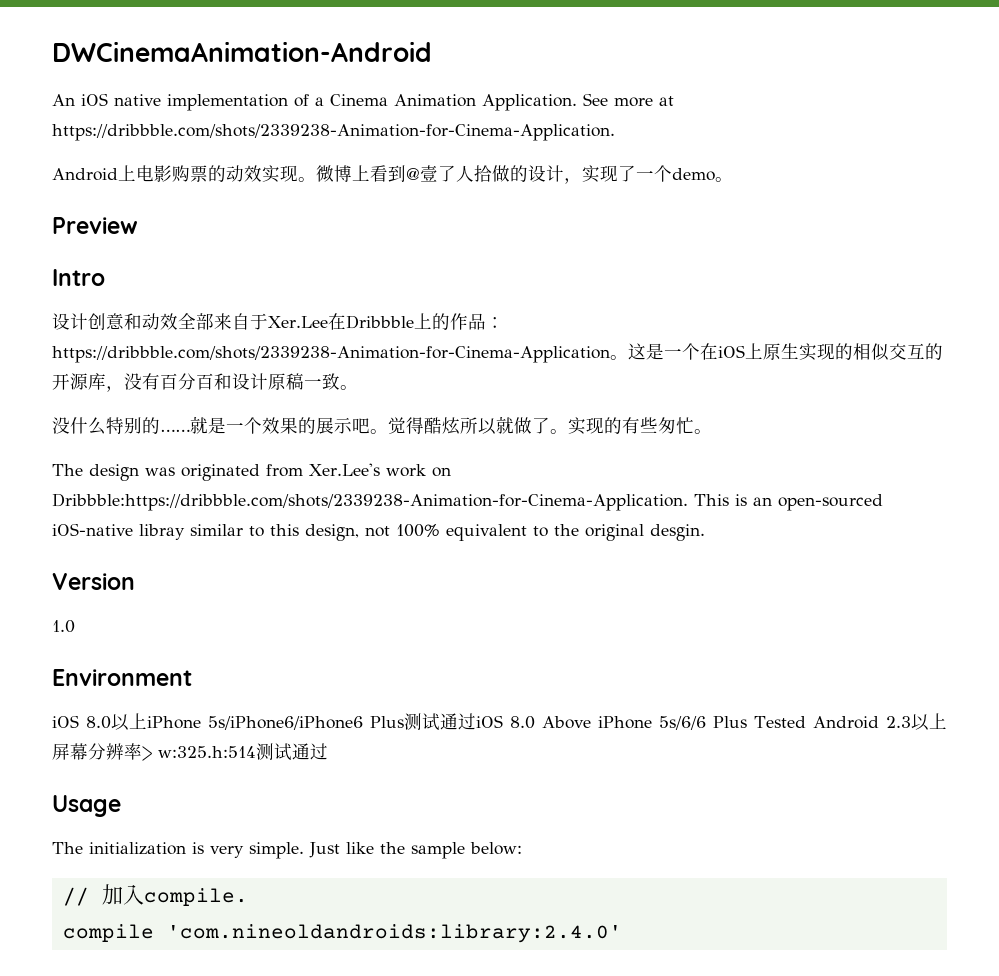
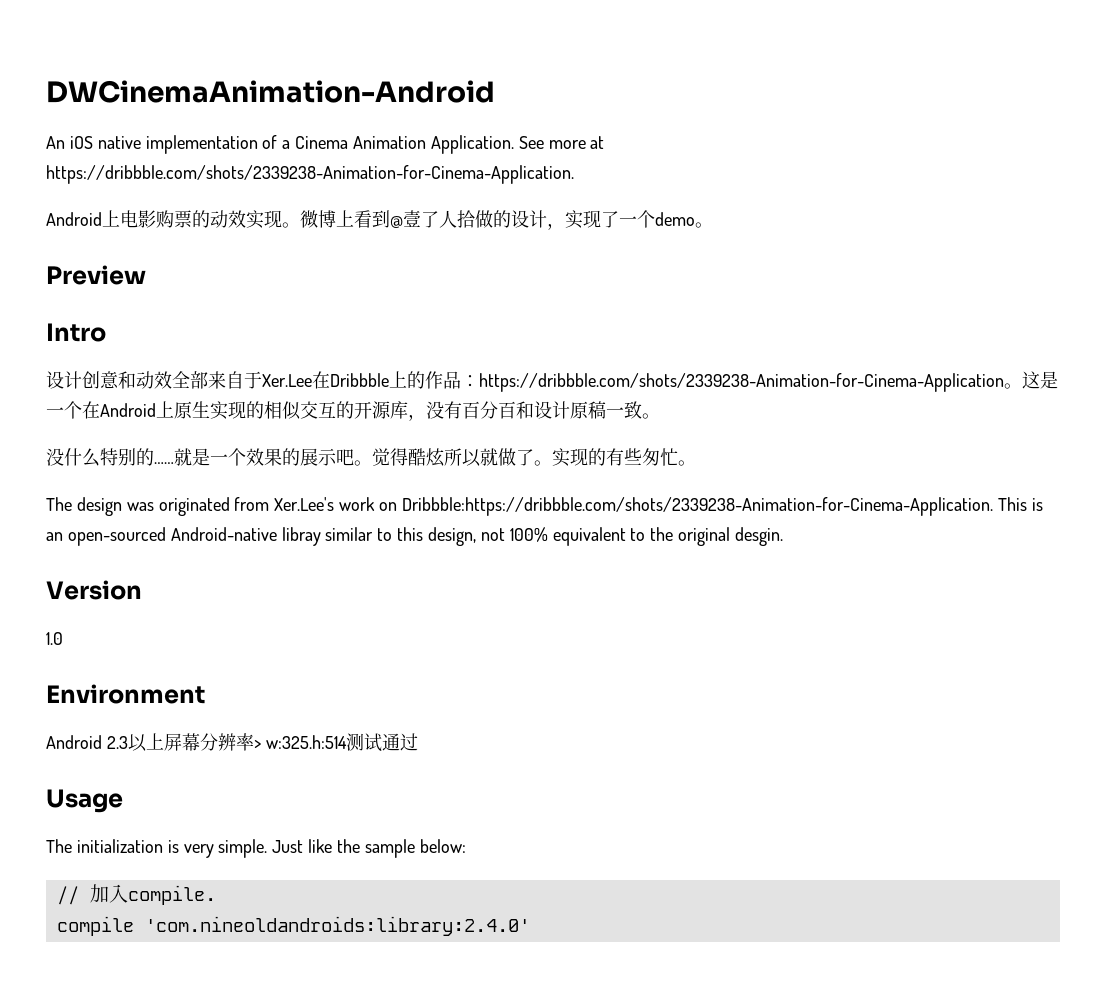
[718,345,745,358] iOS -> [100,403,156,417] Android
[52,523,133,536] iOS-native -> [170,527,277,541] Android-native
[52,713,807,731] iOS 8.0以上iPhone 5s/iPhone6/iPhone6 Plus测试通过iOS 8.0 Above iPhone 5s/6/6 Plus Tested -> (205, 694) none

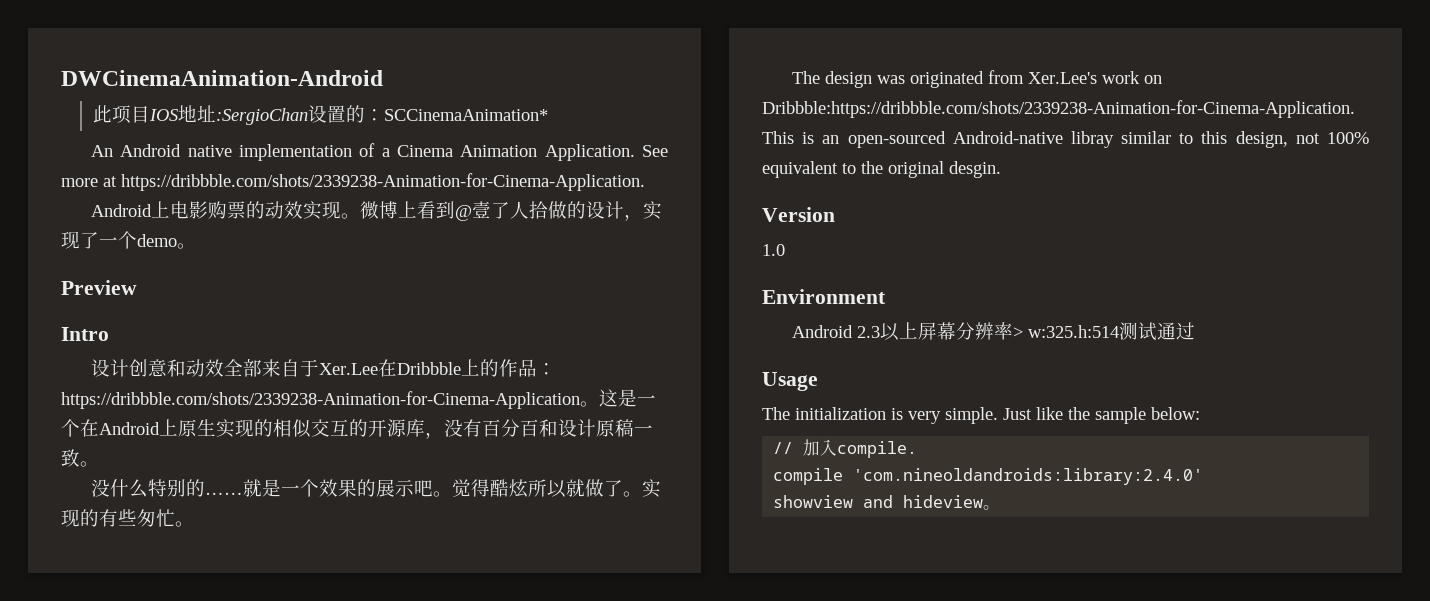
(495, 91) none -> [92,105,548,125] // 此项目IOS地址:SergioChan设置的：SCCinemaAnimation*
[69,136,93,149] iOS -> [120,144,182,157] Android
(530, 926) none -> [773,495,1001,510] // showview and hideview。

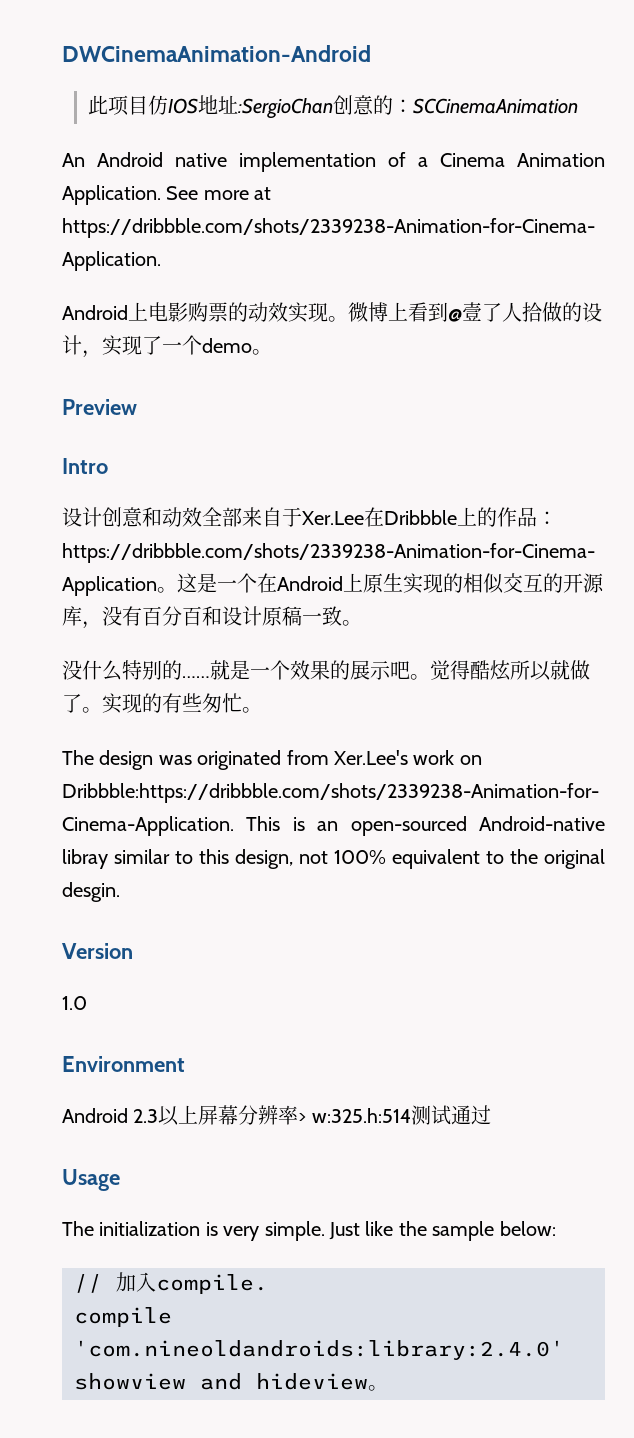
(150, 114) none -> [148,95,169,115] 仿
[307,105,548,123] 设置的：SCCinemaAnimation* -> [333,95,579,115] 创意的：SCCinemaAnimation

